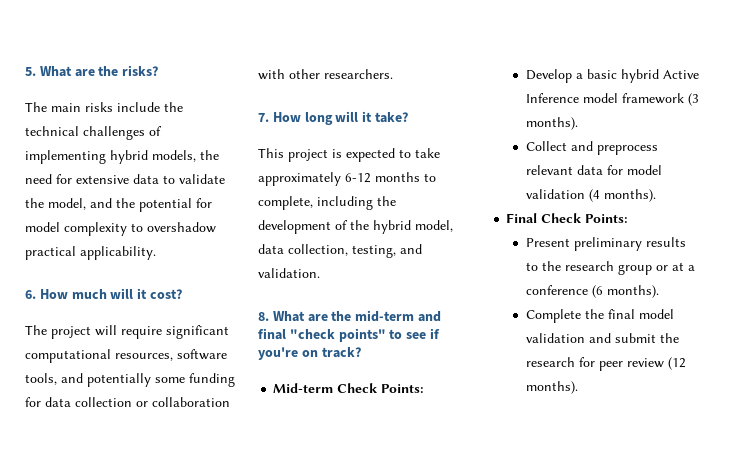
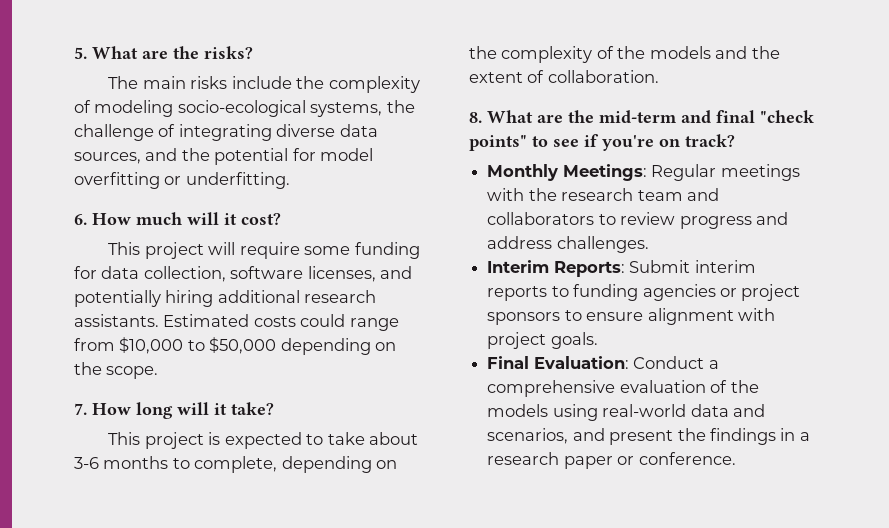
[25,126,162,140] [25,150,219,164] [25,174,225,184] [25,198,86,210] technical challenges of implementing hybrid models, the need for extensive data to validate the model, -> [328,76,420,93] [74,100,415,117] [74,124,378,141] [74,152,141,164] complexity of modeling socio-ecological systems, the challenge of integrating diverse data sources,
[64,222,216,236] [25,246,156,260] complexity to overshadow practical applicability. -> [74,172,290,189] overfitting or underfitting.
[25,325,47,335] The -> [108,242,141,255] This
[166,325,229,339] [25,349,227,363] [25,373,235,387] [25,397,230,407] [258,69,393,80] significant computational resources, software tools, and potentially some funding for data collection or collaboration with other researchers. -> [304,242,420,259] [74,266,413,282] [74,290,377,307] [74,314,399,331] [74,337,397,355] [74,362,159,379] some funding for data collection, software licenses, and potentially hiring additional research assistants. Estimated costs could range from $10,000 to $50,000 depending on the scope.
[258,172,371,186] approximately 6-12 -> [369,432,419,445] [74,457,99,469] about 3-6
[317,196,396,210] [258,220,453,234] [258,244,422,258] [258,268,320,278] including the development of the hybrid model, data collection, testing, and validation. -> [281,456,398,473] [469,46,780,63] [469,70,659,83] depending on the complexity of the models and the extent of collaboration.
[273,383,425,393] [526,69,700,83] [526,93,700,106] [526,117,579,130] [526,141,659,155] [526,165,663,175] [526,189,657,202] [506,213,629,223] [526,237,687,251] [526,261,696,275] [526,285,660,298] [526,309,675,323] [526,333,680,343] [526,357,687,371] [526,381,579,394] Mid-term Check Points: // Develop a basic hybrid Active Inference model framework (3 months). // Collect and preprocess relevant data for model validation (4 months). // Final Check Points: // Present preliminary results to the research group or at a conference (6 months). // Complete the final model validation and submit the research for peer review (12 months). -> [487,164,800,181] [487,188,719,201] [487,212,788,229] [487,236,649,253] [487,260,756,277] [487,284,801,301] [487,308,775,325] [487,332,598,349] [487,356,719,369] [487,380,759,397] [487,404,765,421] [487,428,810,445] [487,452,736,469] Monthly Meetings: Regular meetings with the research team and collaborators to review progress and address challenges. // Interim Reports: Submit interim reports to funding agencies or project sponsors to ensure alignment with project goals. // Final Evaluation: Conduct a comprehensive evaluation of the models using real-world data and scenarios, and present the findings in a research paper or conference.

